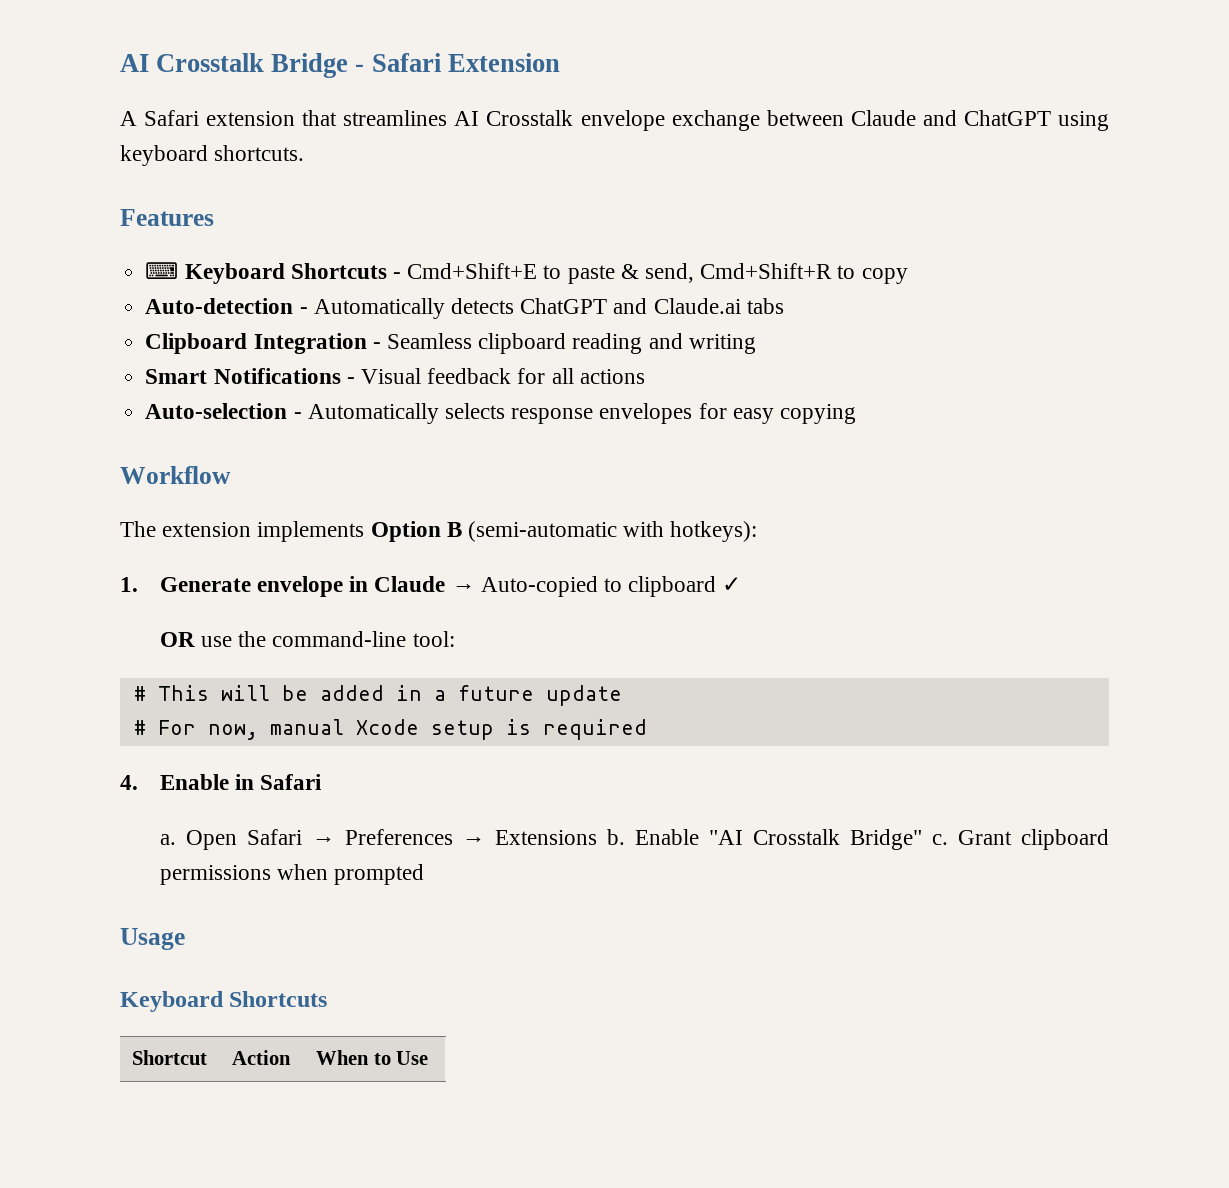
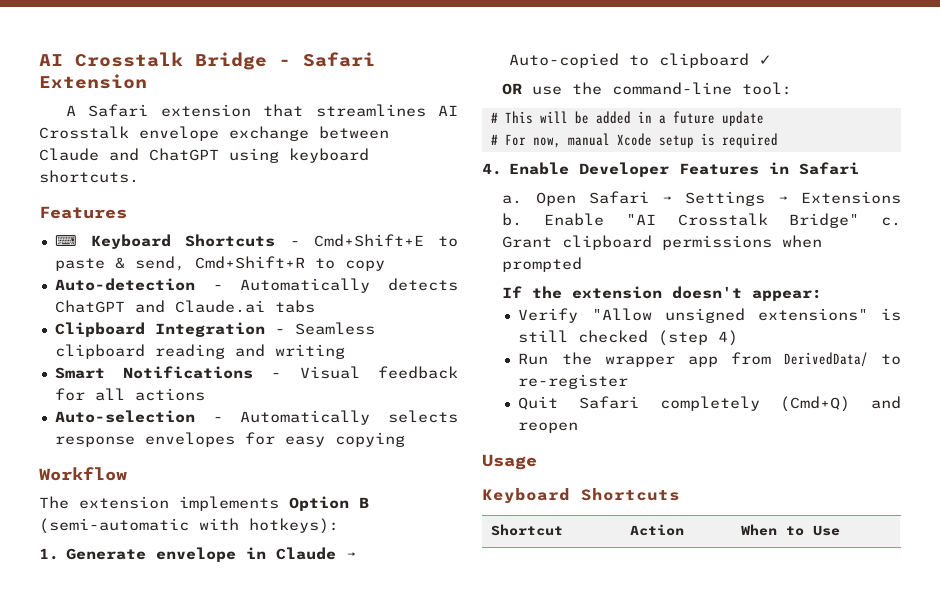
(229, 782) none -> [579,162,760,177] Developer Features
[344,829,453,845] Preferences -> [684,191,765,206] Settings
(425, 874) none -> [502,286,823,301] [518,308,901,323] [518,330,739,346] [518,352,901,367] [518,374,629,389] [518,396,901,412] [518,422,579,433] // If the extension doesn't appear: // Verify "Allow unsigned extensions" is still checked (step 4) // Run the wrapper app from DerivedData/ to re-register // Quit Safari completely (Cmd+Q) and reopen

